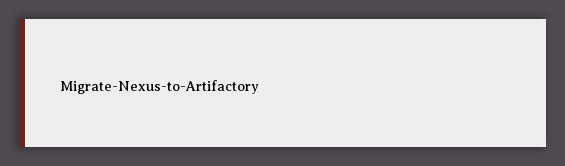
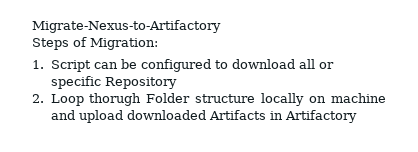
(259, 87) none -> [32,37,158,50] [32,59,334,72] [50,76,177,89] [32,93,386,106] [50,110,357,123] // Steps of Migration: // 1. Script can be configured to download all or specific Repository // 2. Loop thorugh Folder structure locally on machine and upload downloaded Artifacts in Artifactory

